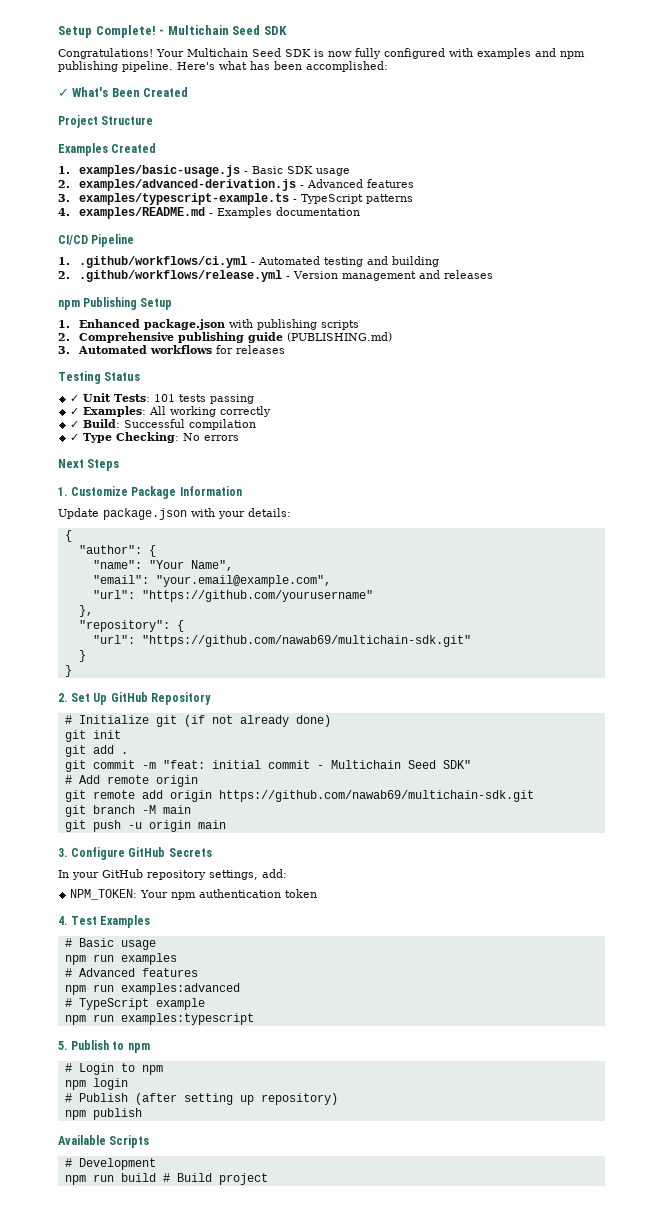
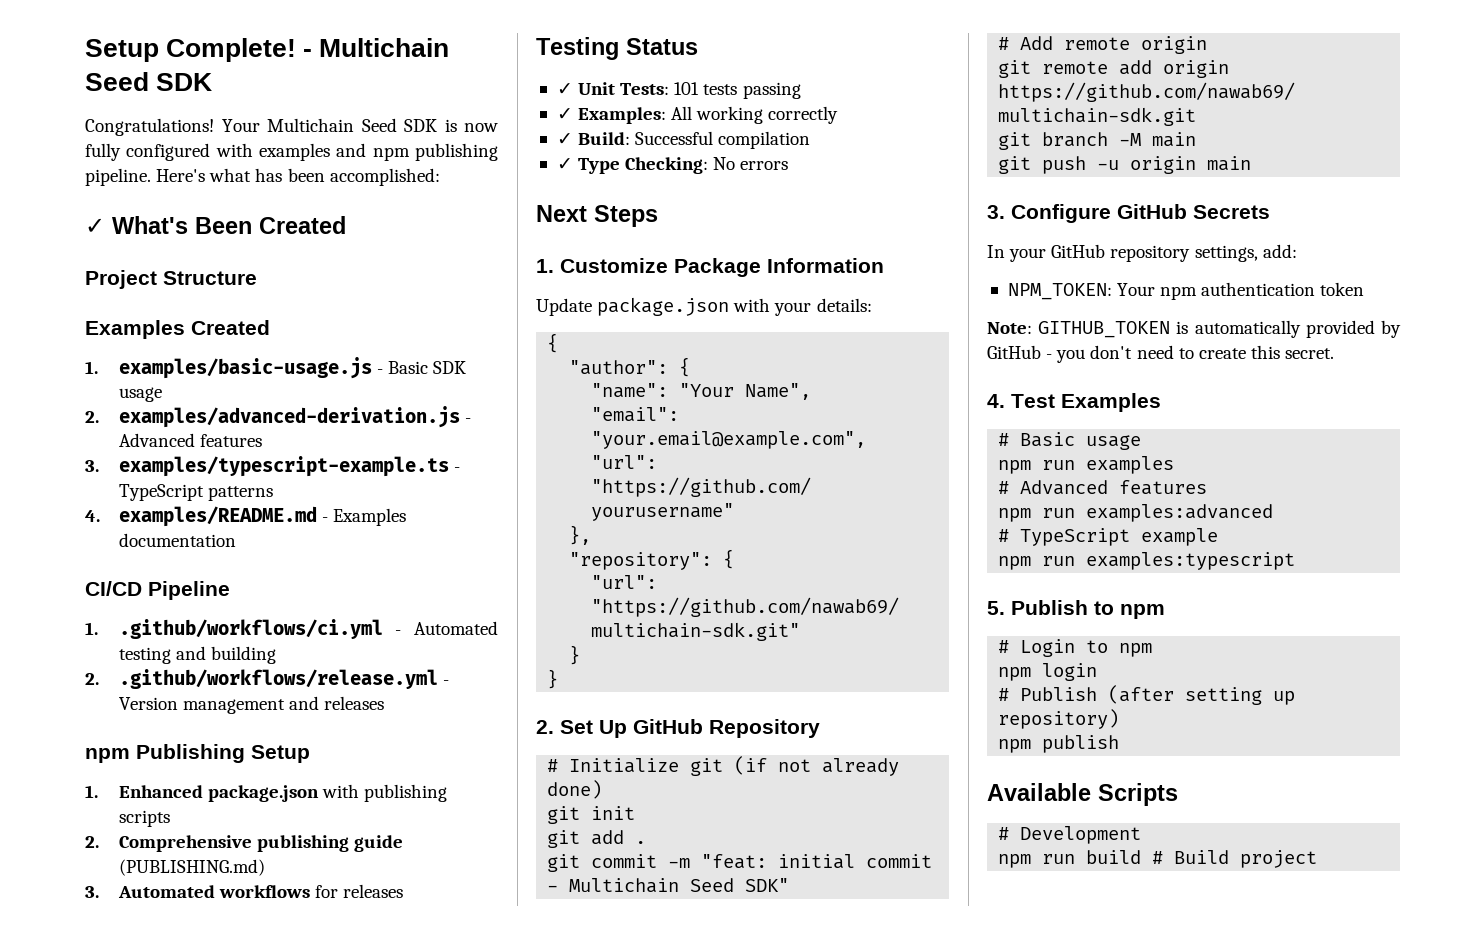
(318, 893) none -> [987,320,1401,338] [987,345,1335,363] // Note: GITHUB_TOKEN is automatically provided by GitHub - you don't need to create this secret.

